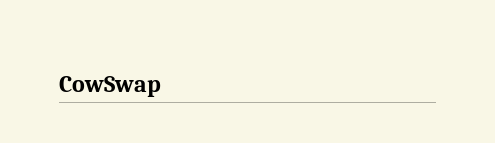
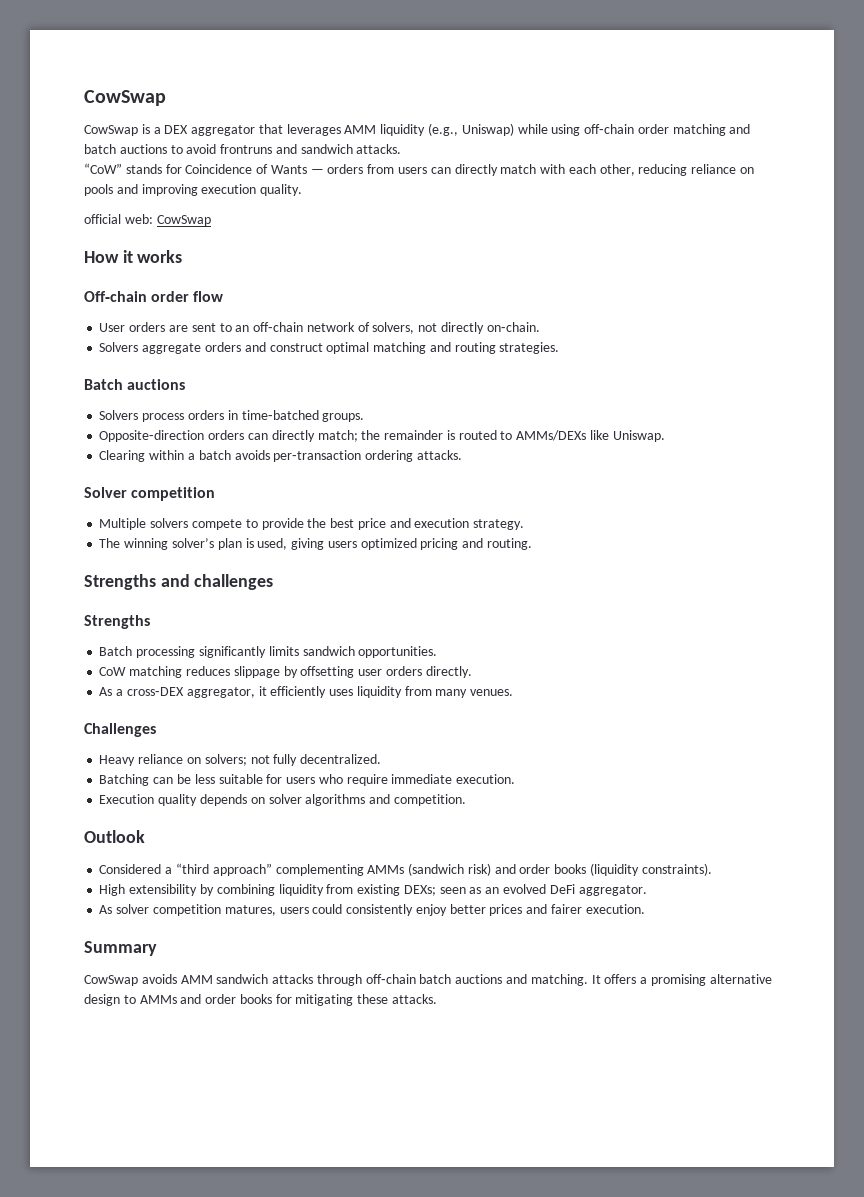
[59,76,161,97] CowSwap -> [84,90,166,106] [84,123,751,136] [84,144,402,154] [84,163,755,176] [84,184,303,196] [84,214,211,226] [84,250,183,263] [84,291,224,302] [99,322,540,334] [99,342,560,354] [84,379,186,390] [99,410,365,422] [99,430,665,442] [99,450,462,462] [84,487,216,501] [99,518,525,530] [99,538,532,550] [84,574,274,590] [84,615,150,629] [99,646,438,658] [99,666,472,678] [99,686,514,698] [84,723,156,737] [99,754,382,766] [99,774,516,786] [99,794,466,806] [84,830,145,843] [99,863,712,876] [99,884,647,896] [99,904,645,916] [84,941,157,956] [84,974,772,986] [84,994,438,1006] CowSwap // CowSwap is a DEX aggregator that leverages AMM liquidity (e.g., Uniswap) while using off‑chain order matching and batch auctions to avoid frontruns and sandwich attacks. // “CoW” stands for Coincidence of Wants — orders from users can directly match with each other, reducing reliance on pools and improving execution quality. // official web: CowSwap // How it works // Off‑chain order flow // User orders are sent to an off‑chain network of solvers, not directly on‑chain. // Solvers aggregate orders and construct optimal matching and routing strategies. // Batch auctions // Solvers process orders in time‑batched groups. // Opposite‑direction orders can directly match; the remainder is routed to AMMs/DEXs like Uniswap. // Clearing within a batch avoids per‑transaction ordering attacks. // Solver competition // Multiple solvers compete to provide the best price and execution strategy. // The winning solver’s plan is used, giving users optimized pricing and routing. // Strengths and challenges // Strengths // Batch processing significantly limits sandwich opportunities. // CoW matching reduces slippage by offsetting user orders directly. // As a cross‑DEX aggregator, it efficiently uses liquidity from many venues. // Challenges // Heavy reliance on solvers; not fully decentralized. // Batching can be less suitable for users who require immediate execution. // Execution quality depends on solver algorithms and competition. // Outlook // Considered a “third approach” complementing AMMs (sandwich risk) and order books (liquidity constraints). // High extensibility by combining liquidity from existing DEXs; seen as an evolved DeFi aggregator. // As solver competition matures, users could consistently enjoy better prices and fairer execution. // Summary // CowSwap avoids AMM sandwich attacks through off‑chain batch auctions and matching. It offers a promising alternative design to AMMs and order books for mitigating these attacks.

